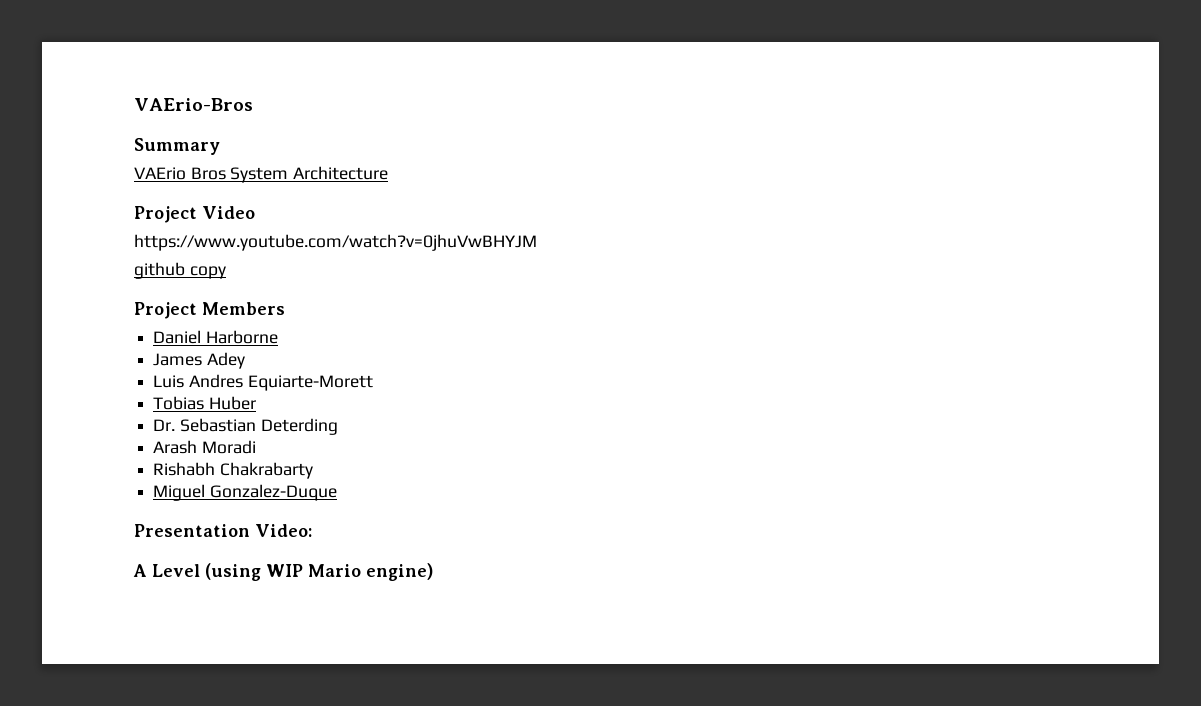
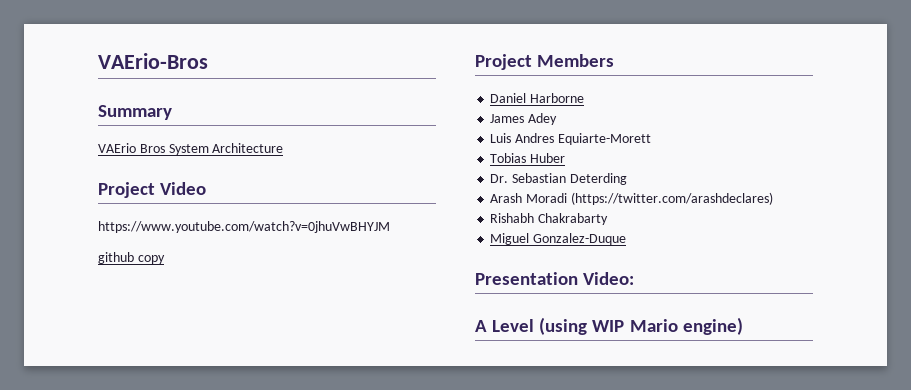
(256, 447) none -> [570,192,773,205] (https://twitter.com/arashdeclares)

